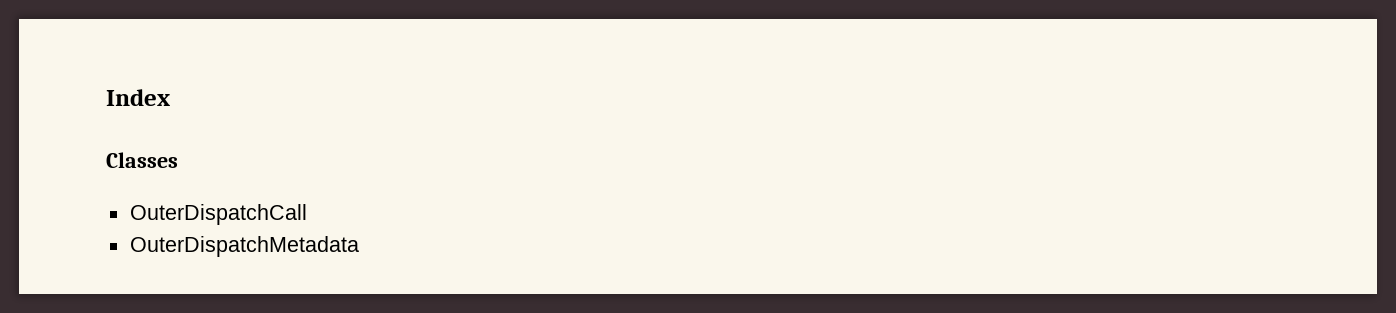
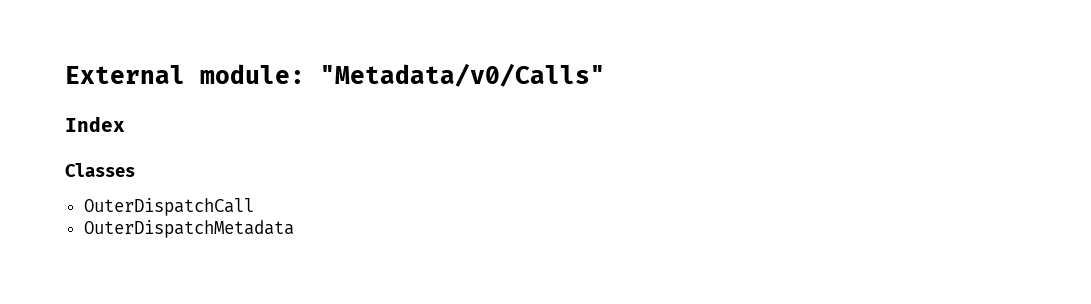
(106, 97) none -> [65,63,605,87] External module: "Metadata/v0/Calls" //

